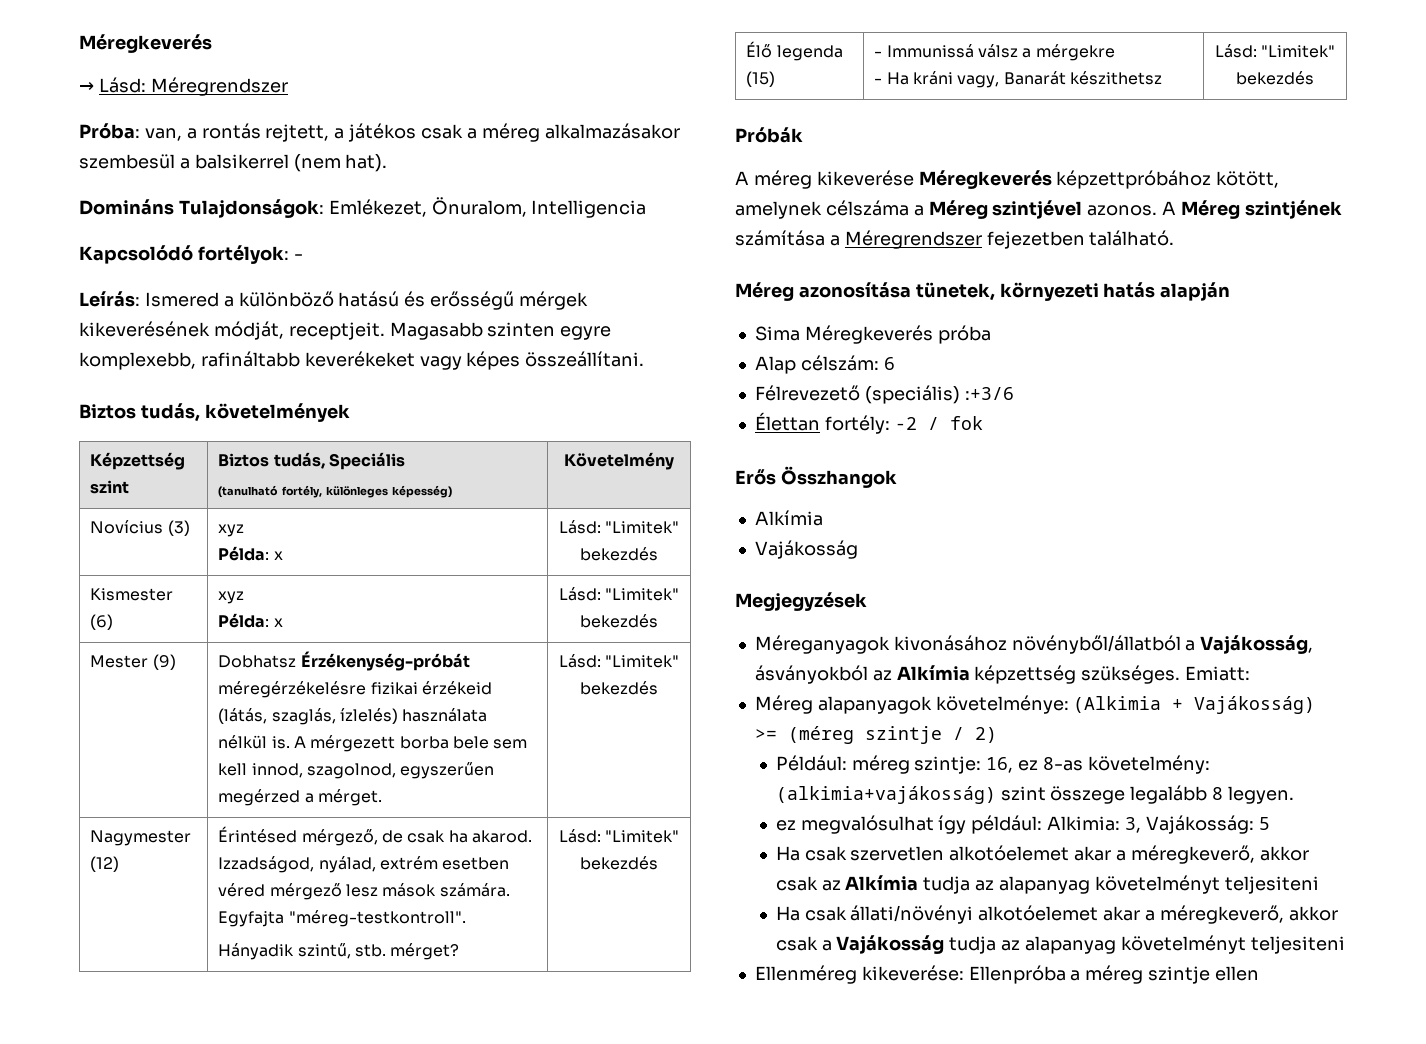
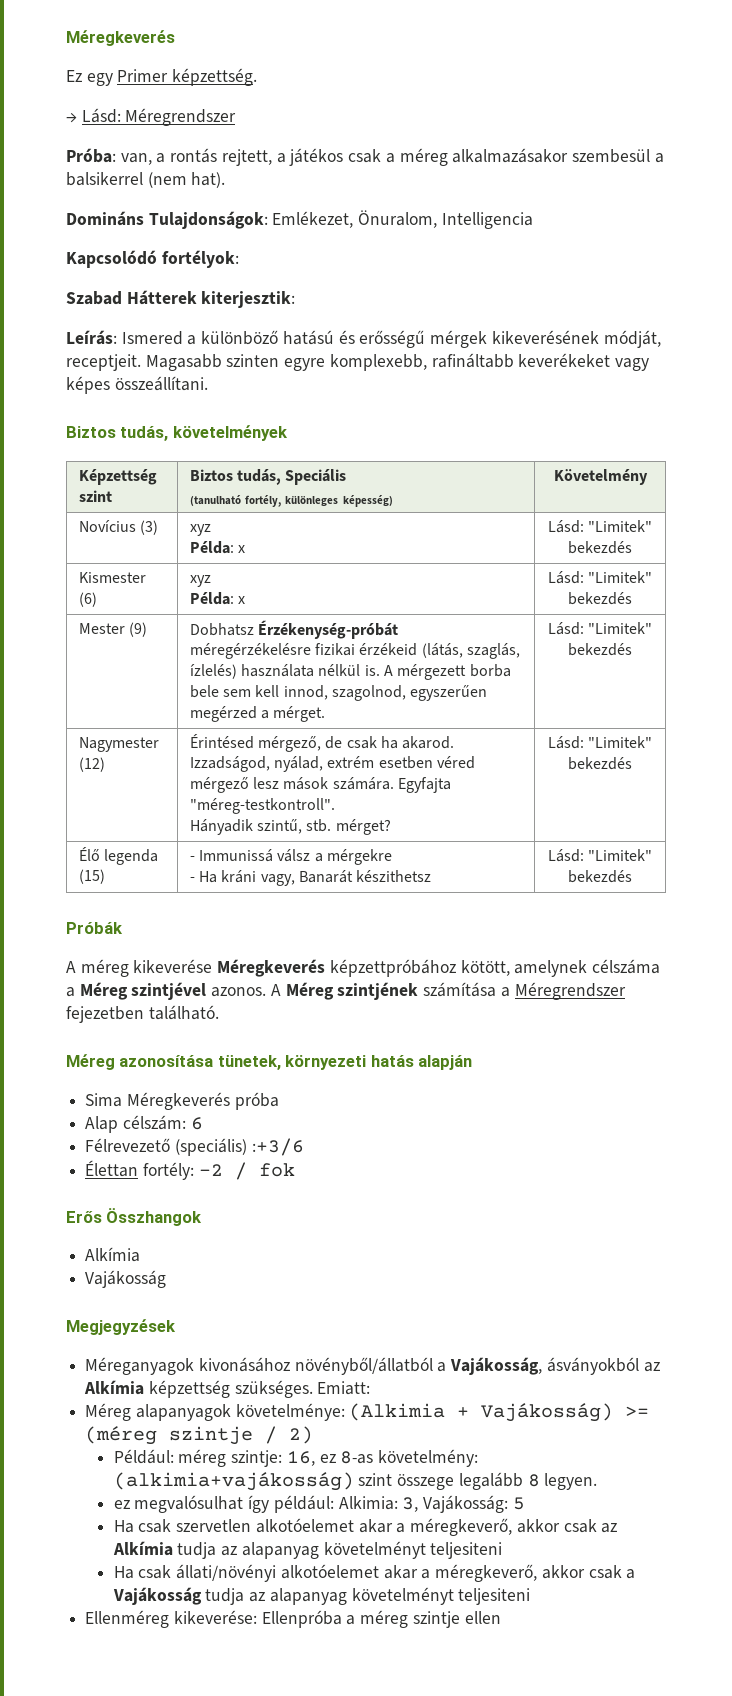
[79,34,212,53] Méregkeverés -> [66,30,175,46] [66,68,258,86] Méregkeverés // Ez egy Primer képzettség.
[293,254,303,260] - -> [66,290,296,308] // Szabad Hátterek kiterjesztik:

